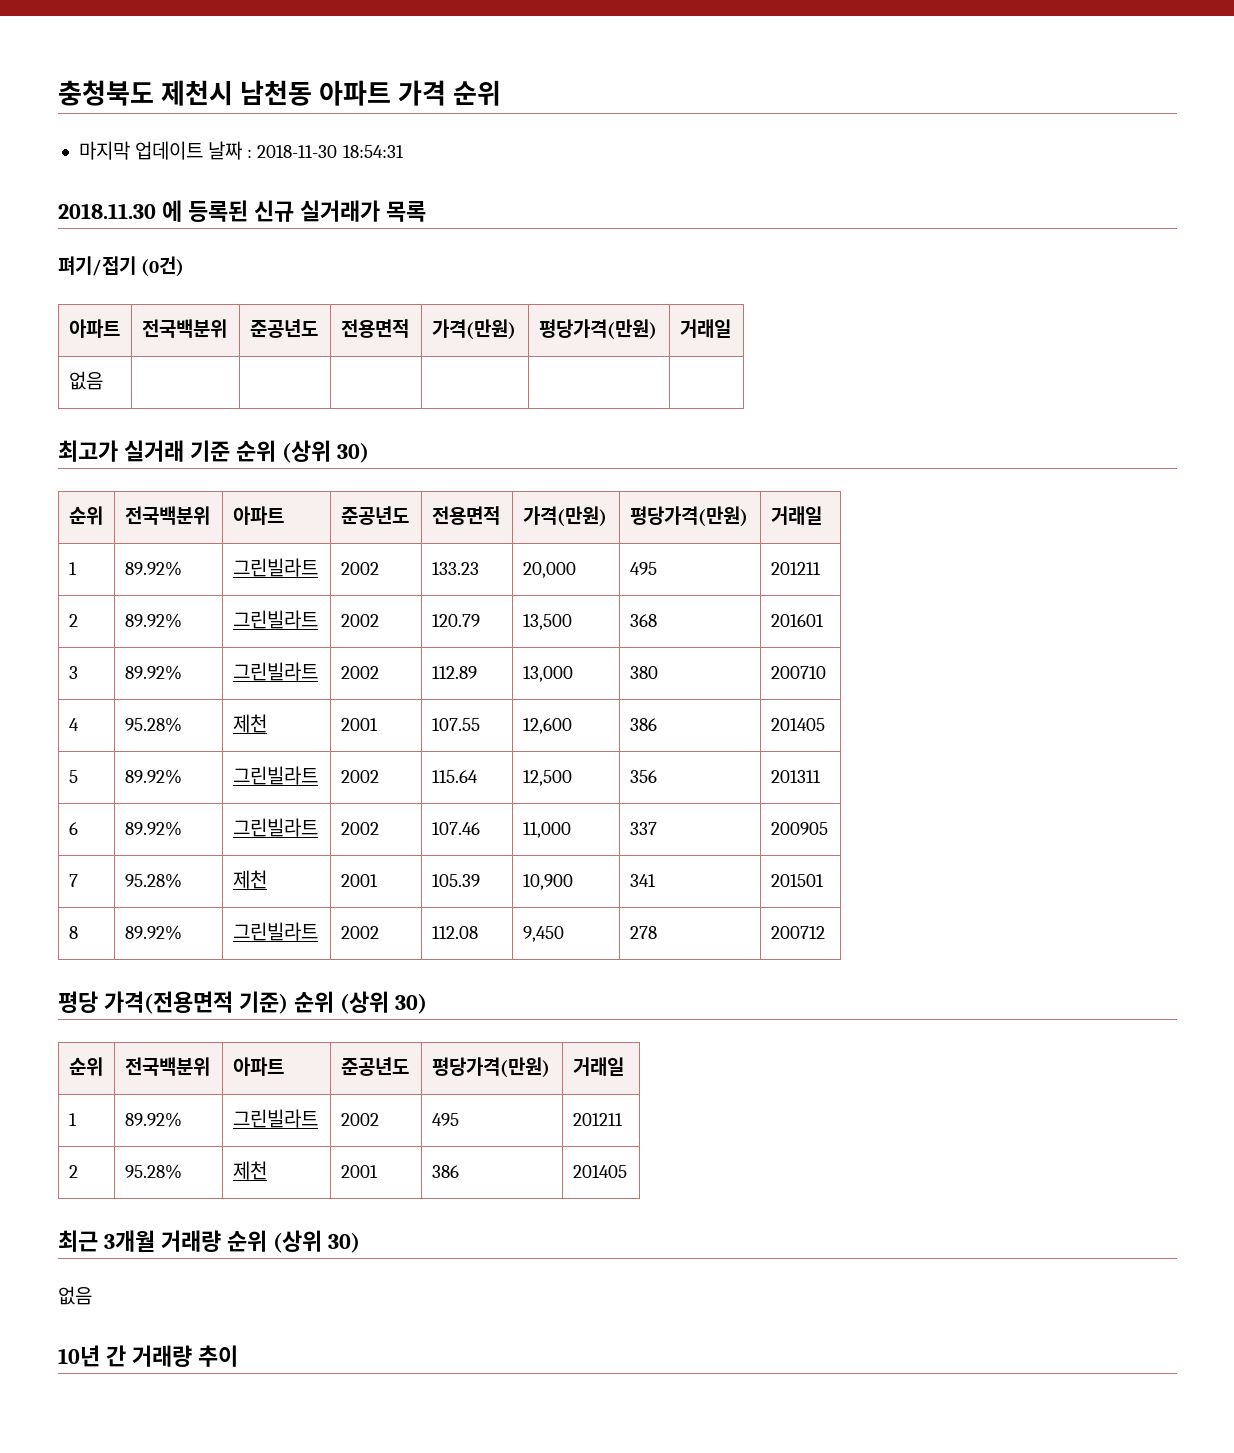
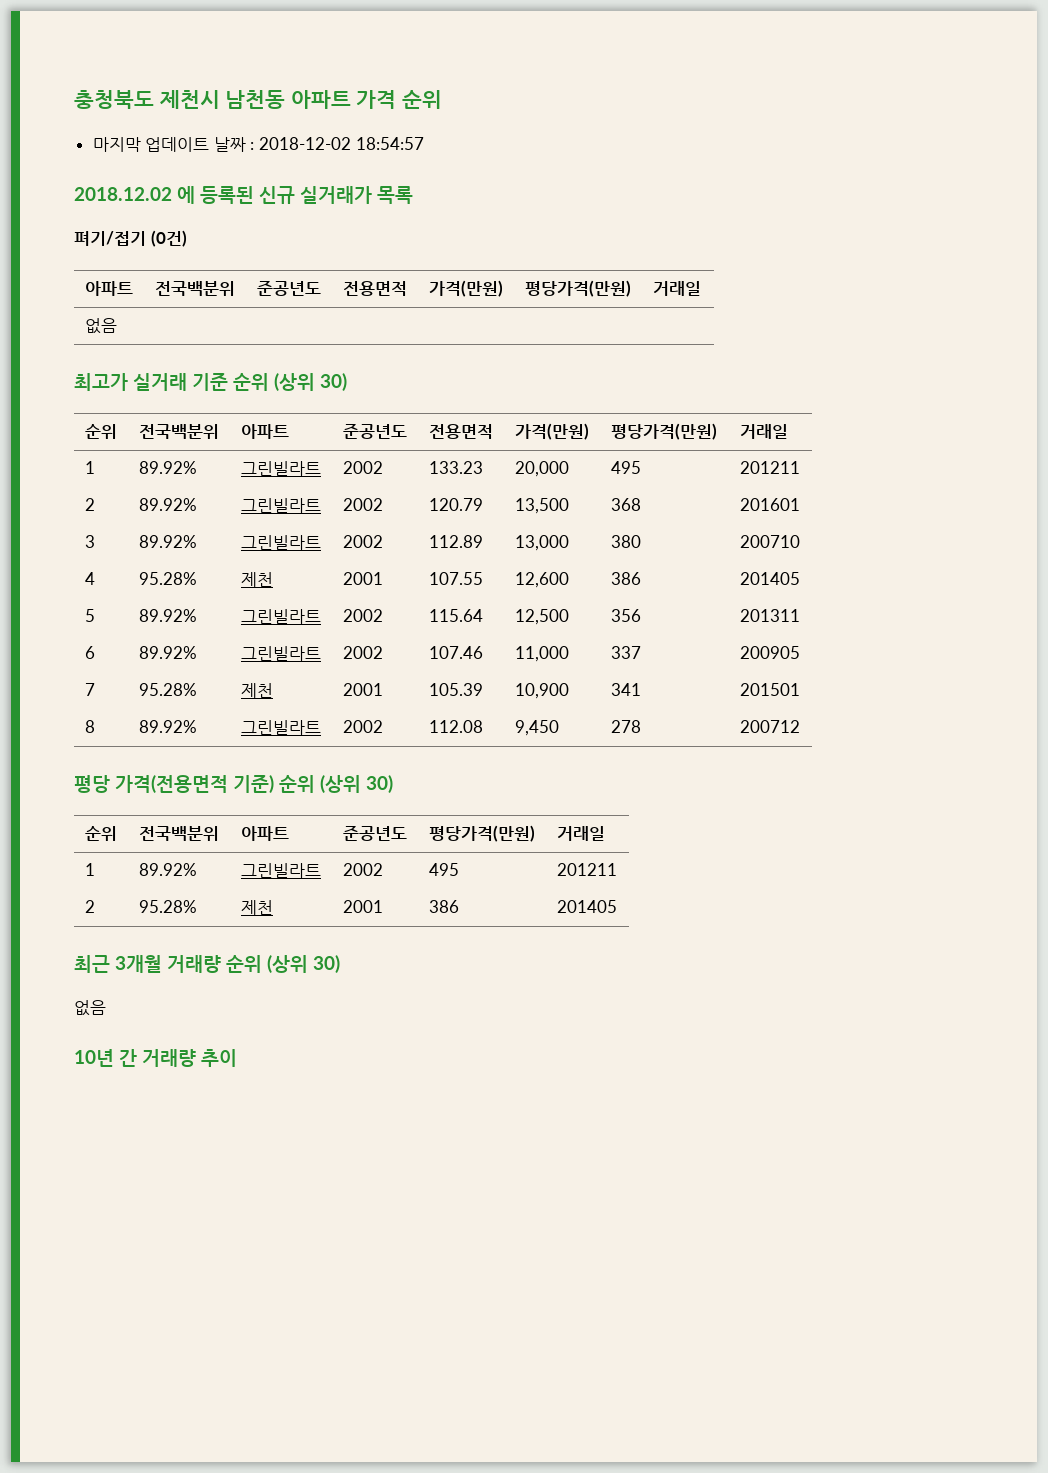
[257,145,404,158] [58,203,156,219] 2018-11-30 18:54:31 // 2018.11.30 -> [259,137,424,150] [74,187,172,201] 2018-12-02 18:54:57 // 2018.12.02

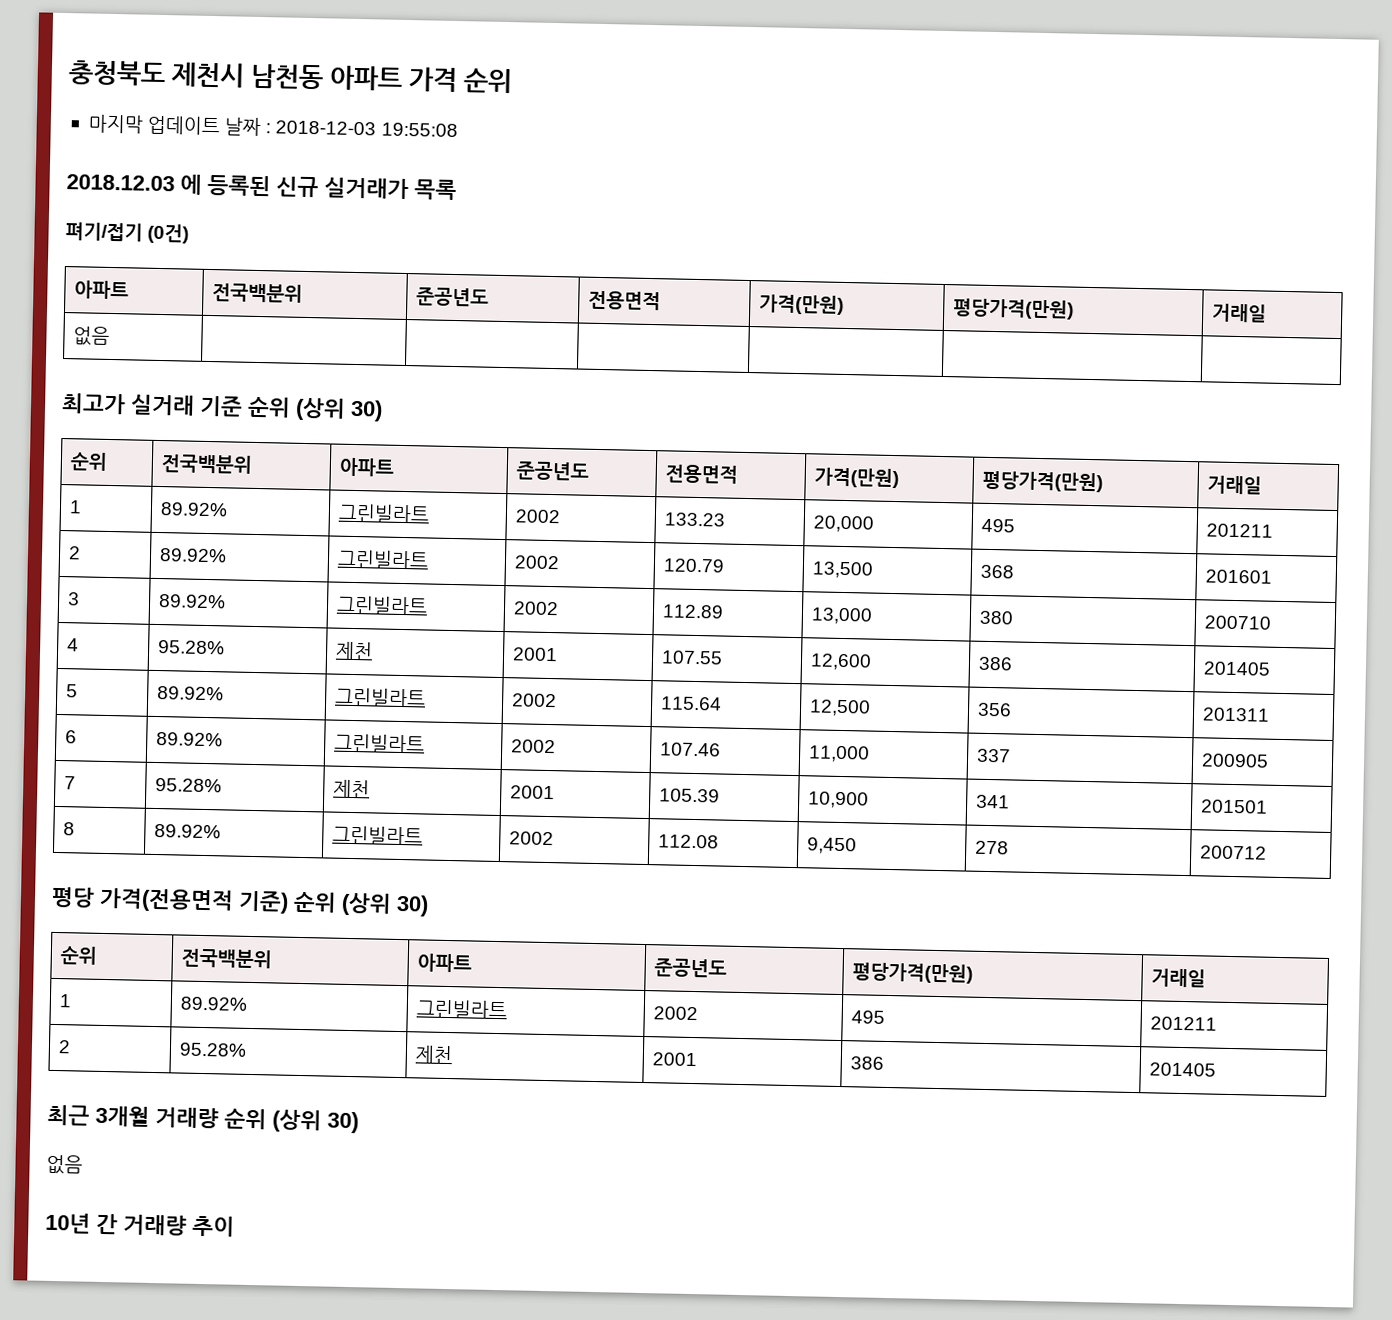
[259,137,424,150] [74,187,172,201] 2018-12-02 18:54:57 // 2018.12.02 -> [275,120,458,138] [66,174,175,192] 2018-12-03 19:55:08 // 2018.12.03

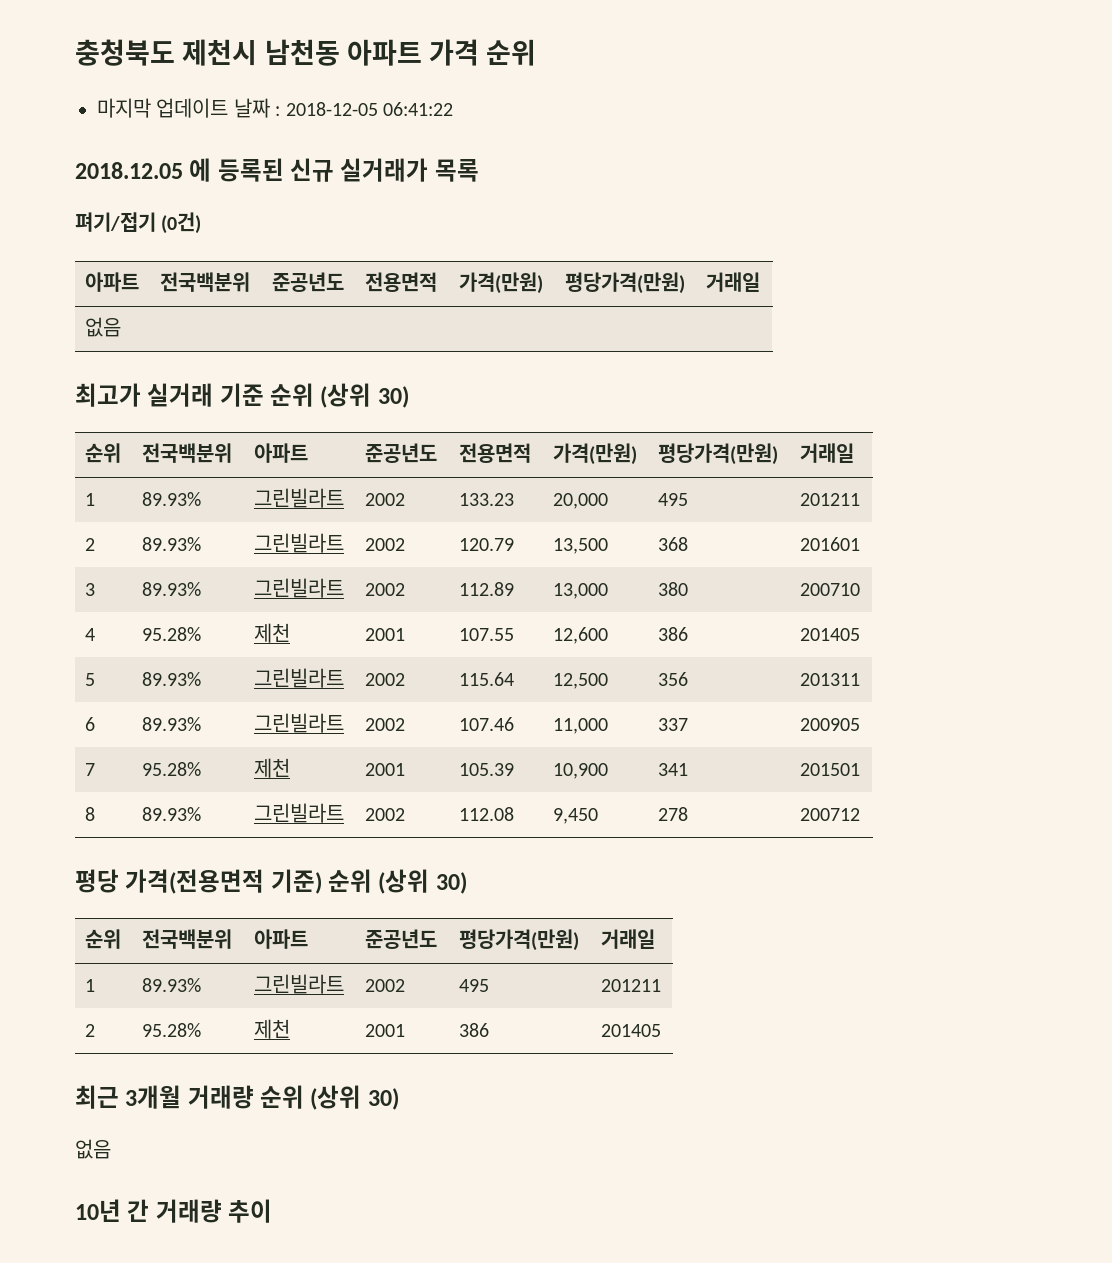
[275,120,458,138] [66,174,175,192] 2018-12-03 19:55:08 // 2018.12.03 -> [285,102,453,116] [75,162,183,179] 2018-12-05 06:41:22 // 2018.12.05
[160,502,229,517] 89.92% -> [142,492,202,506] 89.93%
[159,548,228,563] 89.92% -> [142,537,202,551] 89.93%
[158,594,227,609] 89.92% -> [142,582,202,596] 89.93%
[157,686,225,701] 89.92% -> [142,672,202,686] 89.93%
[156,731,224,747] 89.92% -> [142,717,202,731] 89.93%
[154,823,222,839] 89.92% -> [142,807,202,821] 89.93%
[180,996,249,1011] 89.92% -> [142,978,202,992] 89.93%

